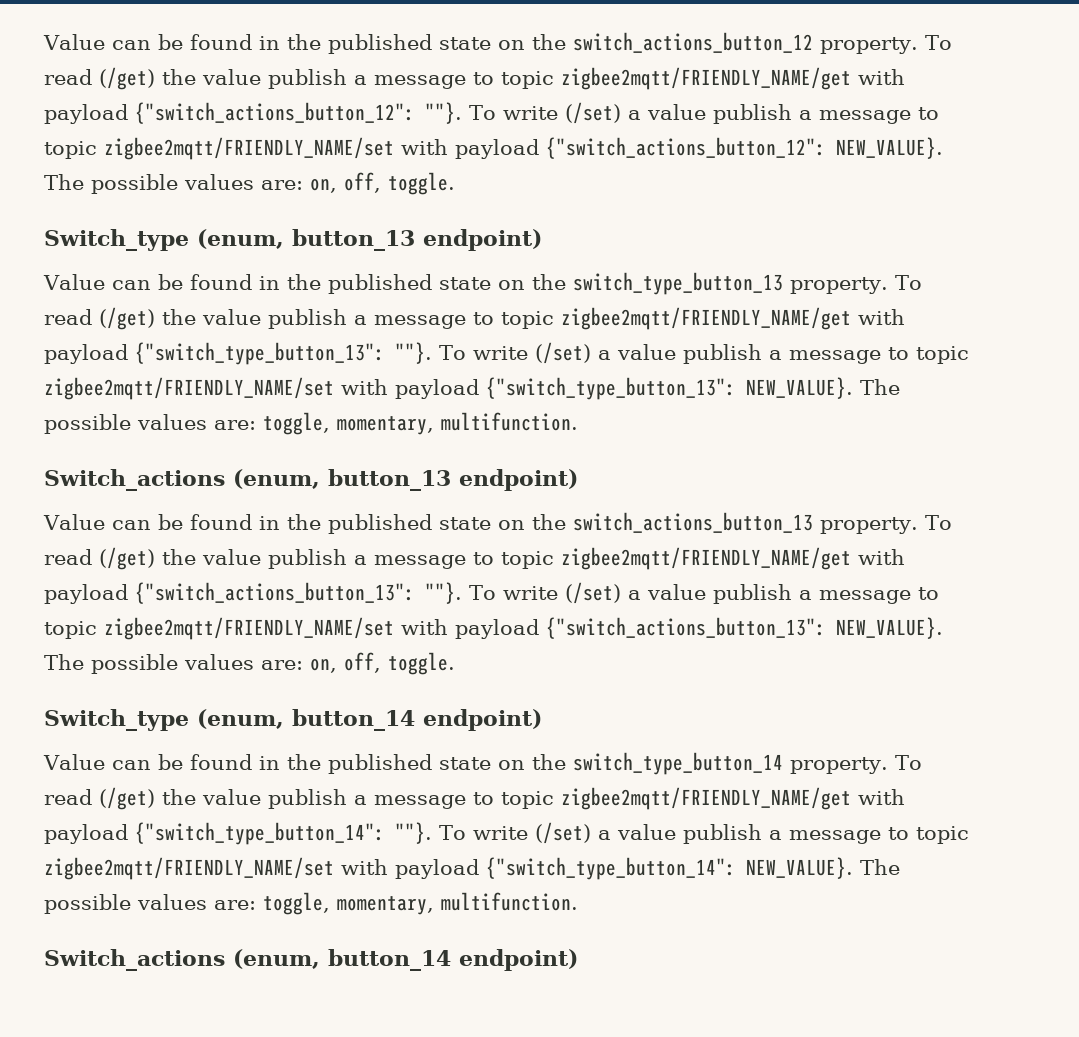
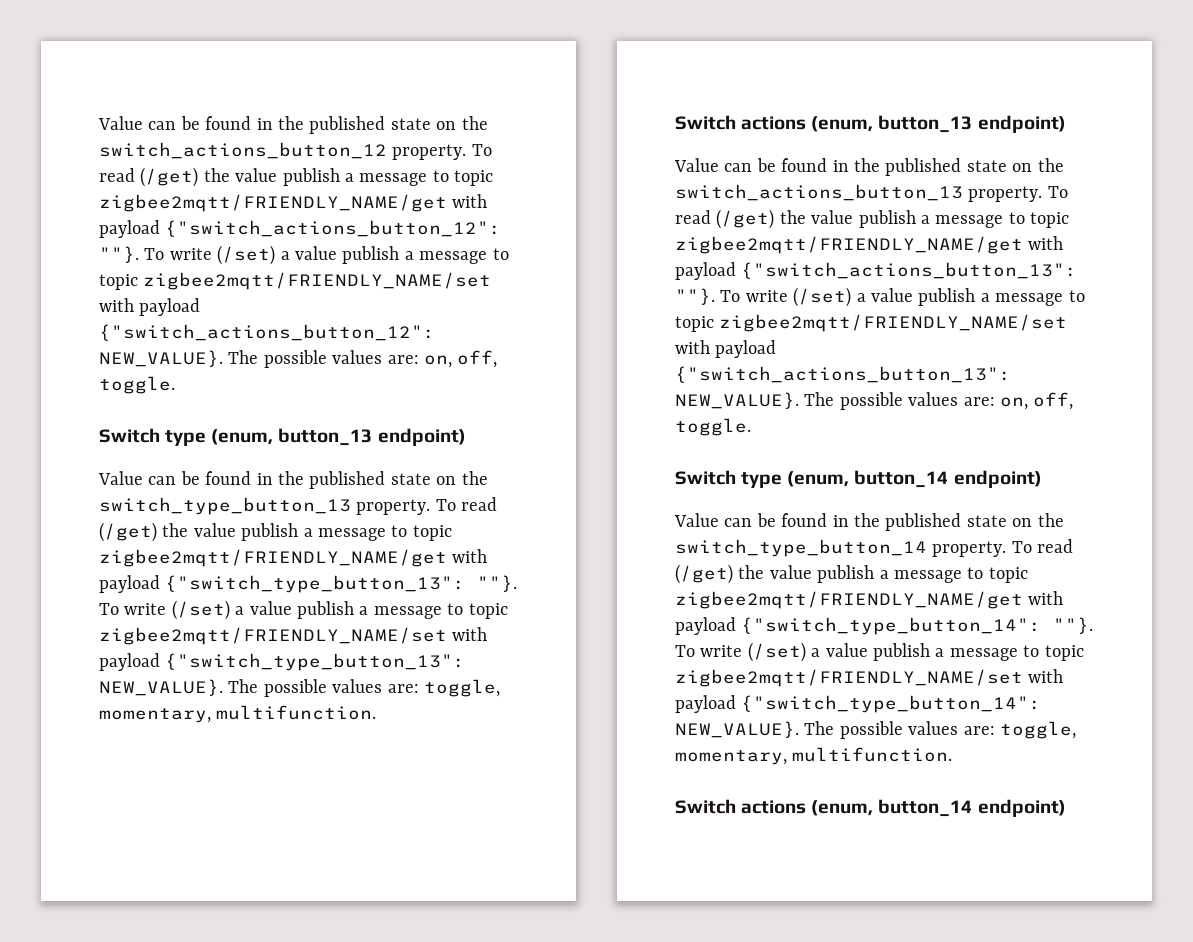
[44,229,189,251] Switch_type -> [99,428,207,446] Switch type
[44,469,225,491] Switch_actions -> [675,115,807,130] Switch actions
[44,709,189,731] Switch_type -> [675,470,783,488] Switch type
[44,949,225,971] Switch_actions -> [675,799,807,814] Switch actions

